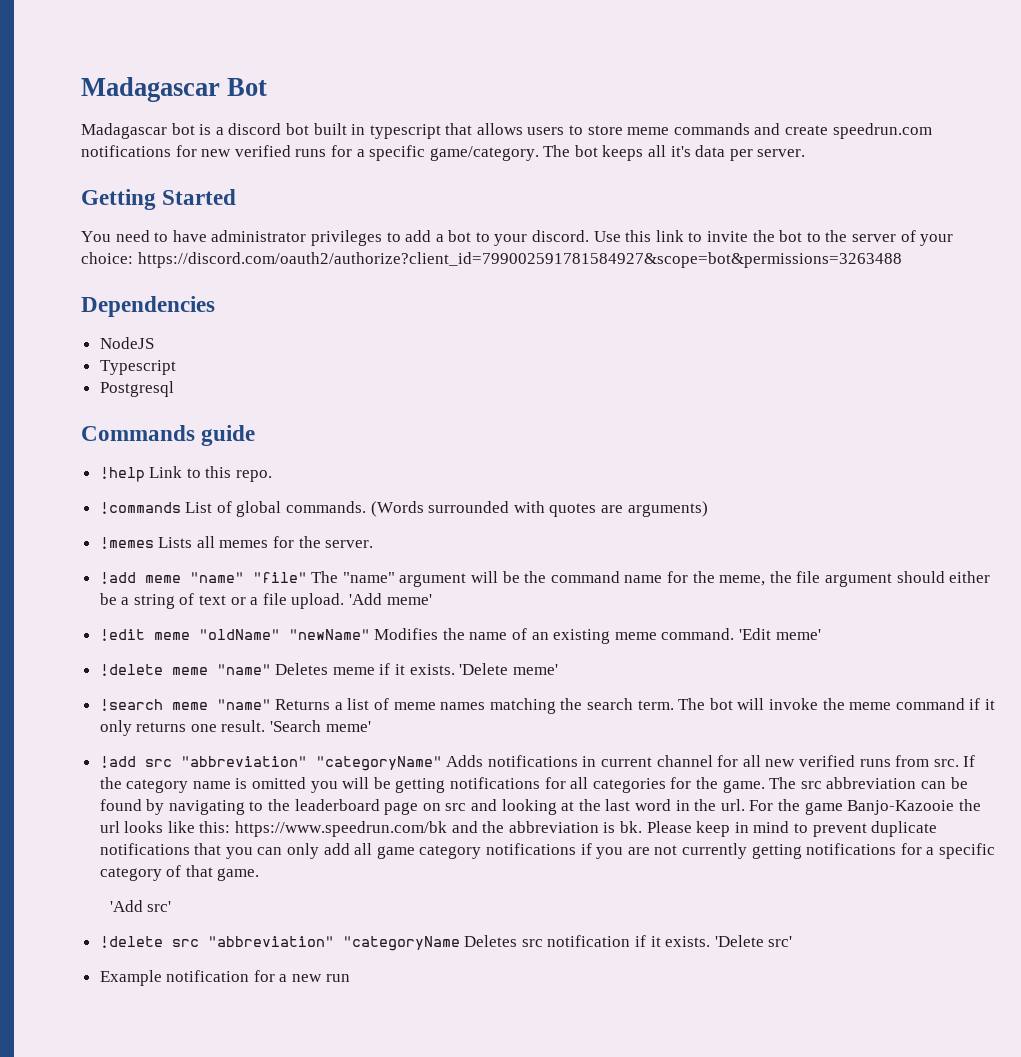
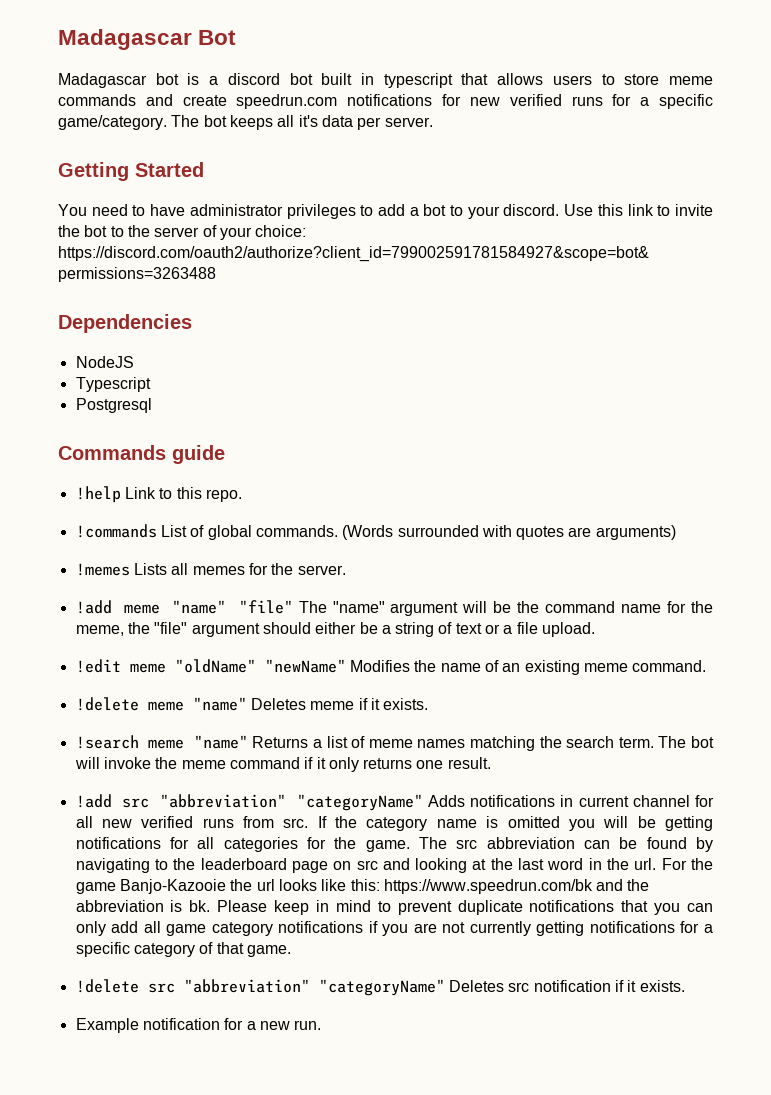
[796,571,821,583] file -> [154,622,188,634] "file"
[349,593,432,605] 'Add meme' -> (596, 629) none
[739,628,821,640] 'Edit meme' -> (707, 666) none
[459,663,558,675] 'Delete meme' -> (429, 704) none
[270,720,371,732] 'Search meme' -> (491, 763) none
[109,900,172,912] // 'Add src' -> (291, 951) none
[342,936,460,951] "categoryName -> [318,979,445,996] "categoryName"
[714,935,793,947] 'Delete src' -> (685, 986) none
[325,974,350,982] run -> [294,1020,322,1030] run.

